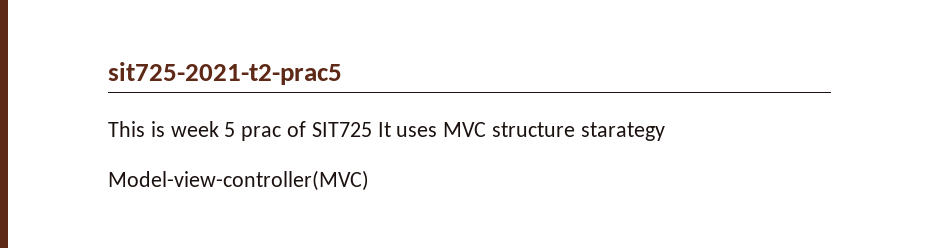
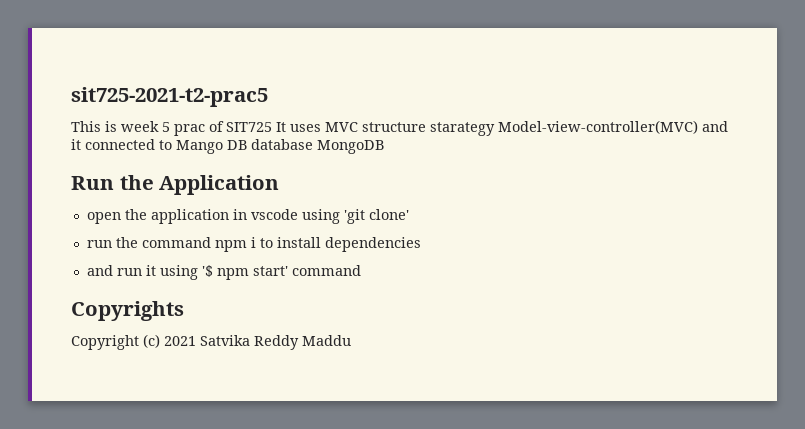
[108,170,369,191] // Model-view-controller(MVC) -> [498,120,728,134] [71,139,384,154] [71,175,280,195] [86,209,409,224] [86,237,421,252] [86,265,361,280] [71,301,184,321] [71,334,351,350] Model-view-controller(MVC) and it connected to Mango DB database MongoDB // Run the Application // open the application in vscode using 'git clone' // run the command npm i to install dependencies // and run it using '$ npm start' command // Copyrights // Copyright (c) 2021 Satvika Reddy Maddu

